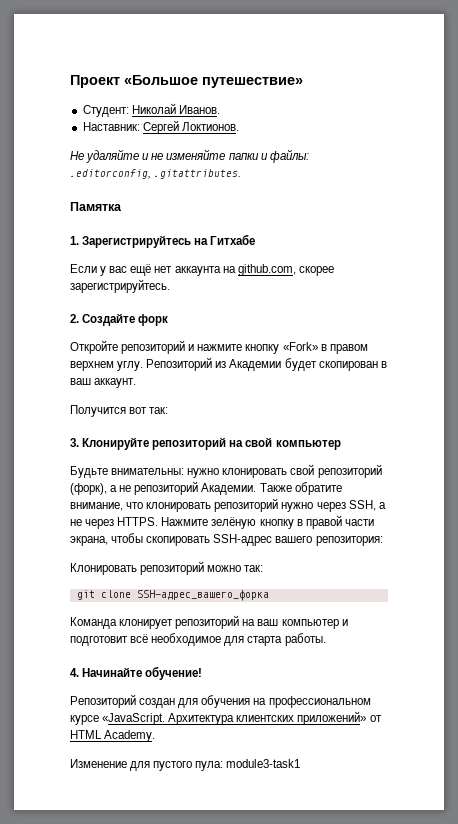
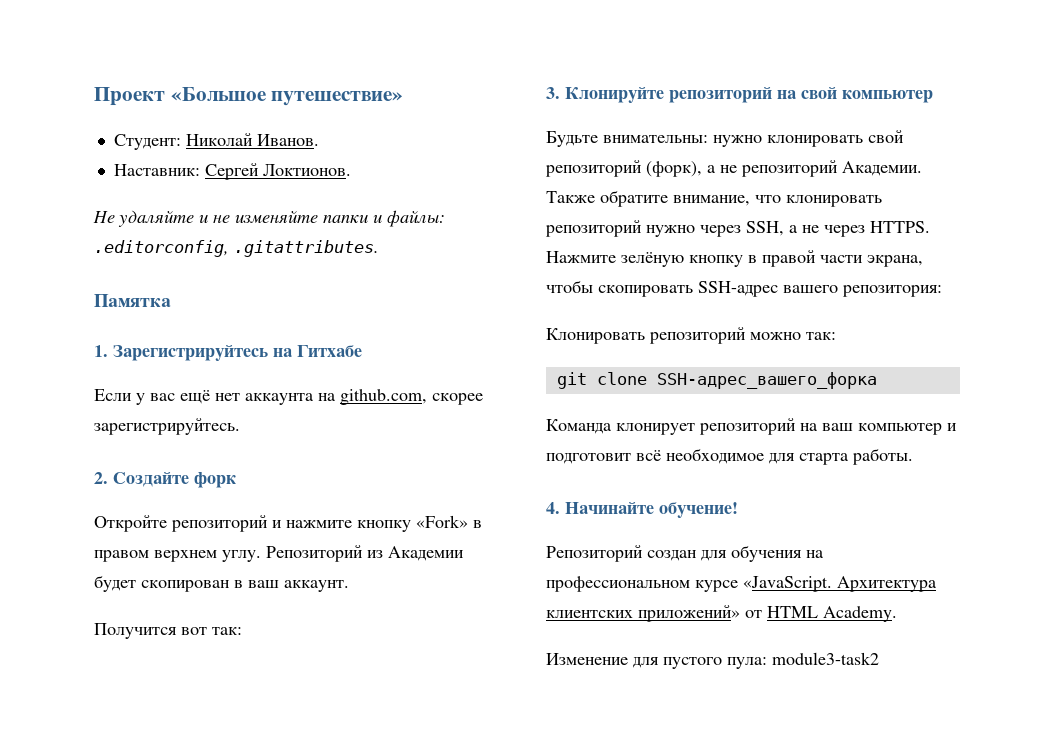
[226,759,301,768] module3-task1 -> [772,652,879,665] module3-task2

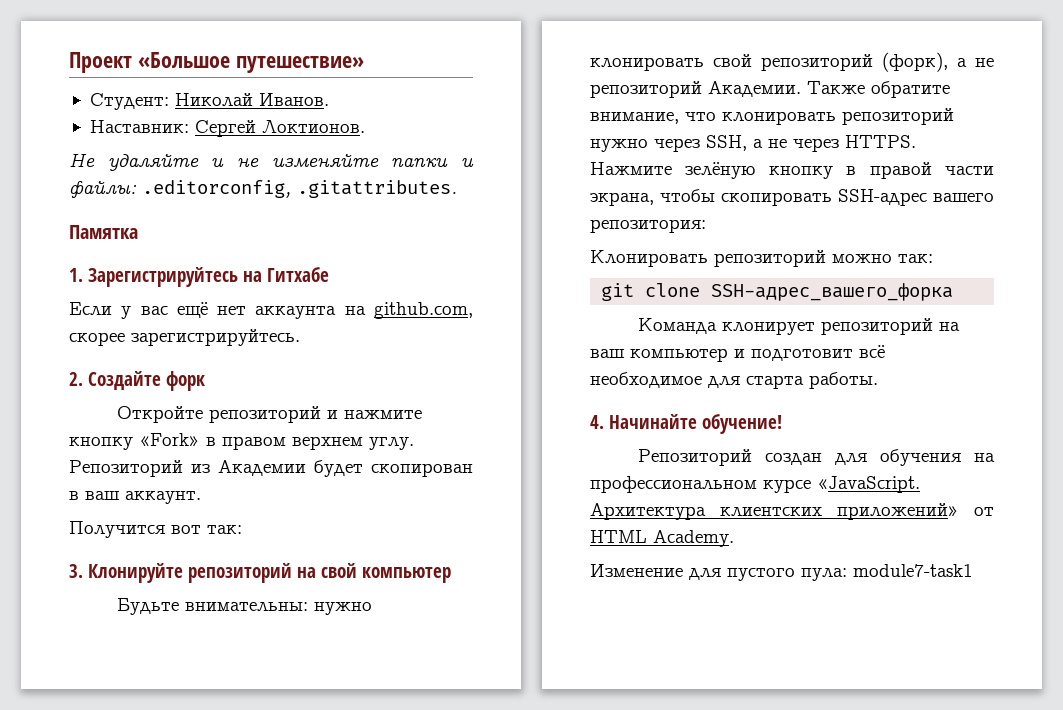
[772,652,879,665] module3-task2 -> [853,564,973,577] module7-task1

